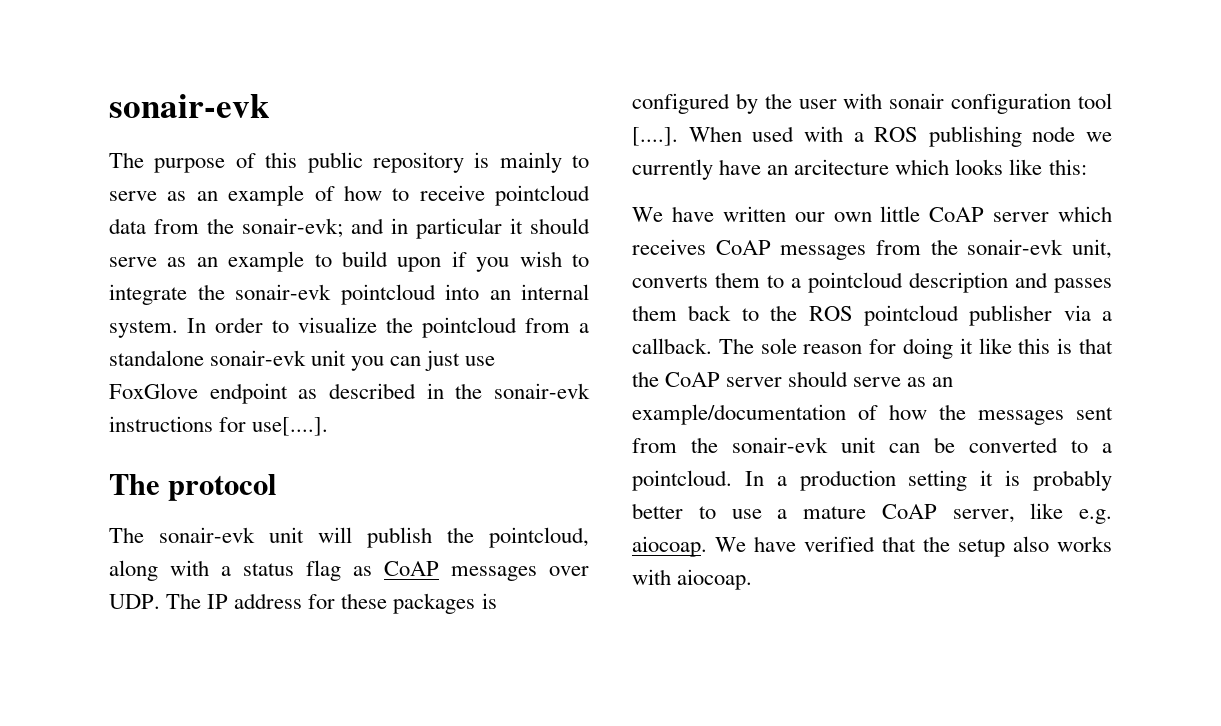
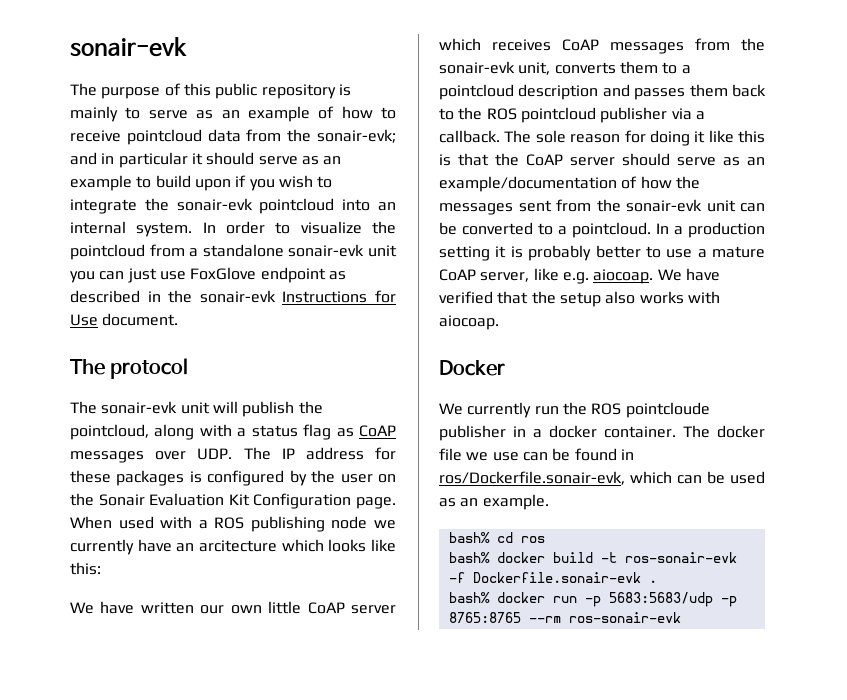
[109,416,329,436] instructions for use[....]. -> [282,290,396,303] [70,313,179,326] Instructions for Use document.
[843,93,1112,114] [632,127,678,146] with sonair configuration tool [....]. -> [378,474,396,483] [70,493,396,509] on the Sonair Evaluation Kit Configuration page.
(753, 579) none -> [439,360,505,376] [439,402,710,418] [439,425,765,441] [439,448,634,461] [439,471,765,485] [439,494,549,510] [448,532,545,543] [448,552,737,563] [448,572,657,583] [448,592,737,607] [448,612,681,623] // Docker // We currently run the ROS pointcloude publisher in a docker container. The docker file we use can be found in ros/Dockerfile.sonair-evk, which can be used as an example. // bash% cd ros // bash% docker build -t ros-sonair-evk -f Dockerfile.sonair-evk . // bash% docker run -p 5683:5683/udp -p 8765:8765 --rm ros-sonair-evk

